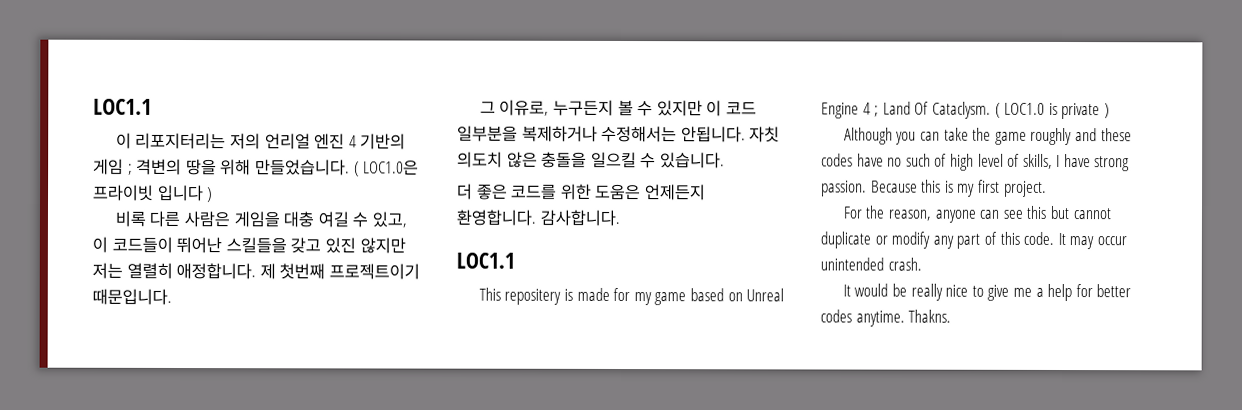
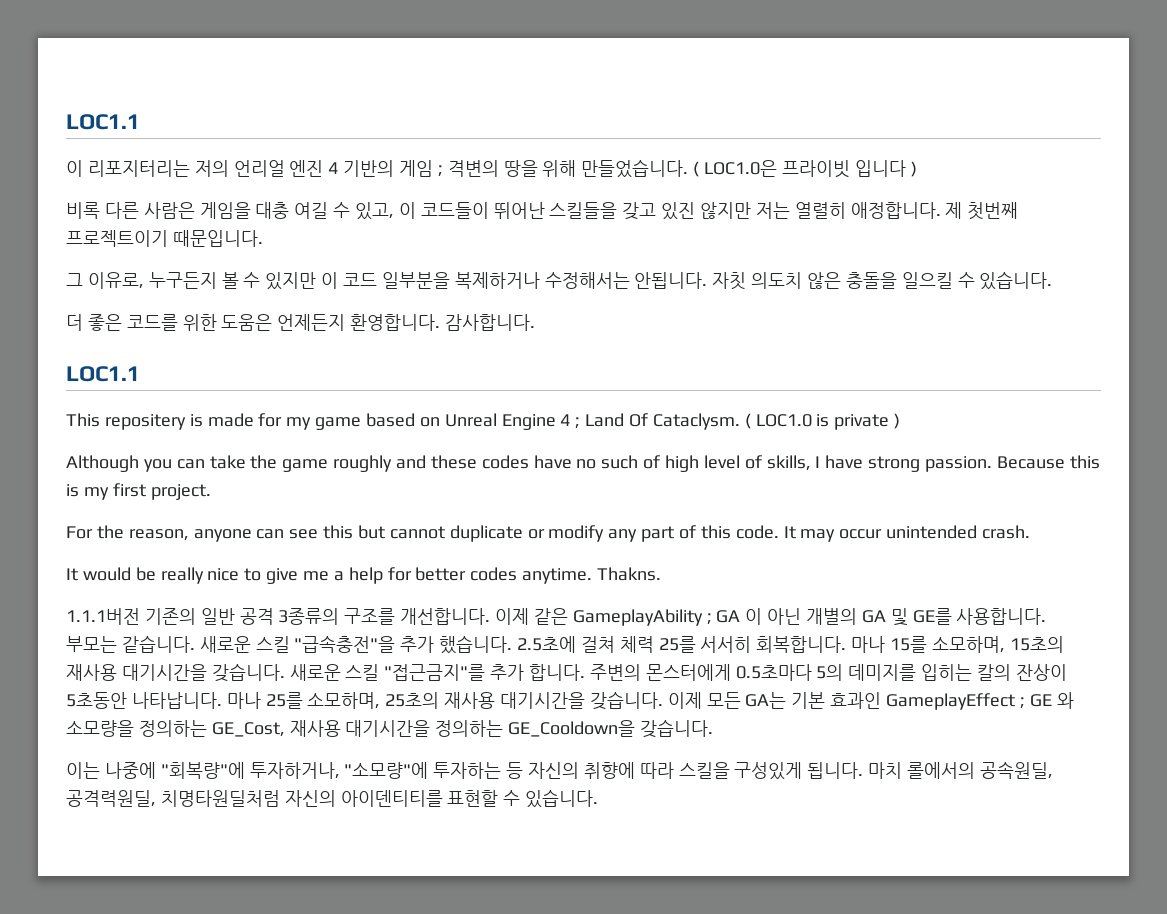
(952, 316) none -> [66,608,1047,626] [66,635,1064,654] [66,663,1067,682] [66,691,1074,710] [66,719,714,738] [66,761,1053,780] [66,789,599,808] // 1.1.1버전 기존의 일반 공격 3종류의 구조를 개선합니다. 이제 같은 GameplayAbility ; GA 이 아닌 개별의 GA 및 GE를 사용합니다. 부모는 같습니다. 새로운 스킬 "급속충전"을 추가 했습니다. 2.5초에 걸쳐 체력 25를 서서히 회복합니다. 마나 15를 소모하며, 15초의 재사용 대기시간을 갖습니다. 새로운 스킬 "접근금지"를 추가 합니다. 주변의 몬스터에게 0.5초마다 5의 데미지를 입히는 칼의 잔상이 5초동안 나타납니다. 마나 25를 소모하며, 25초의 재사용 대기시간을 갖습니다. 이제 모든 GA는 기본 효과인 GameplayEffect ; GE 와 소모량을 정의하는 GE_Cost, 재사용 대기시간을 정의하는 GE_Cooldown을 갖습니다. // 이는 나중에 "회복량"에 투자하거나, "소모량"에 투자하는 등 자신의 취향에 따라 스킬을 구성있게 됩니다. 마치 롤에서의 공속원딜, 공격력원딜, 치명타원딜처럼 자신의 아이덴티티를 표현할 수 있습니다.

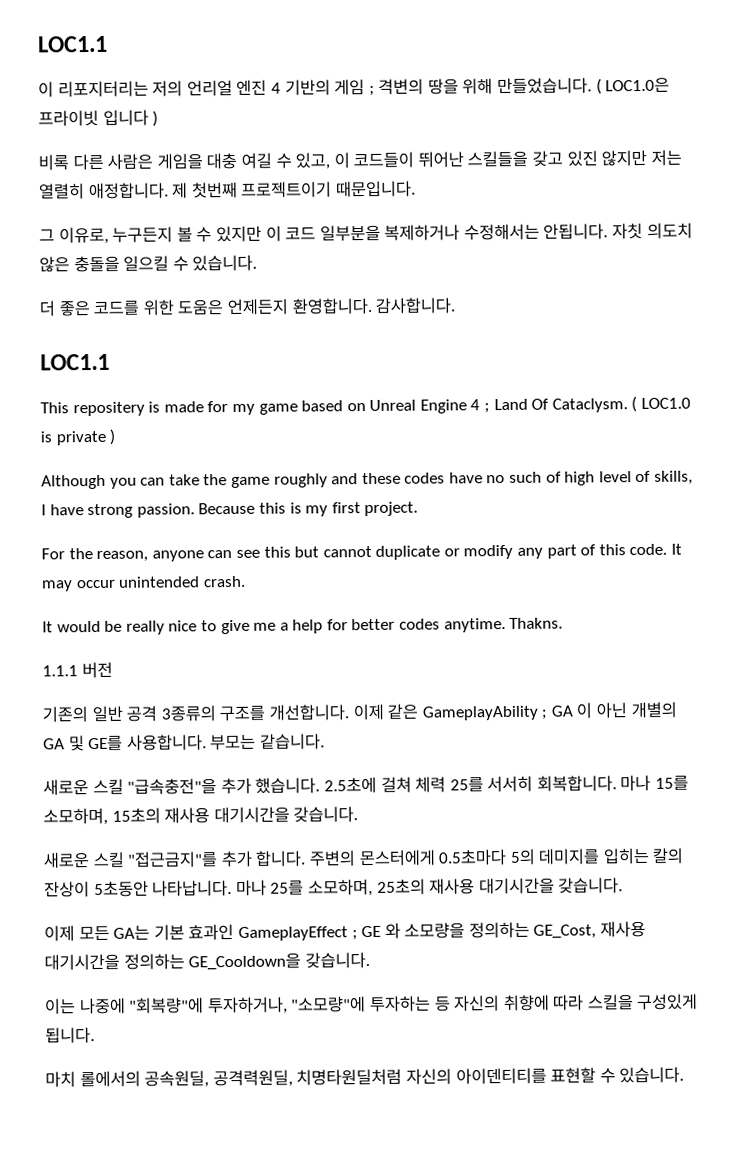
[66,608,140,625] 1.1.1버전 -> [42,661,113,679] 1.1.1 버전 //
(195, 644) none -> (325, 741) //
(285, 672) none -> (359, 814) //
(663, 700) none -> (624, 885) //
(864, 770) none -> (95, 1035) //

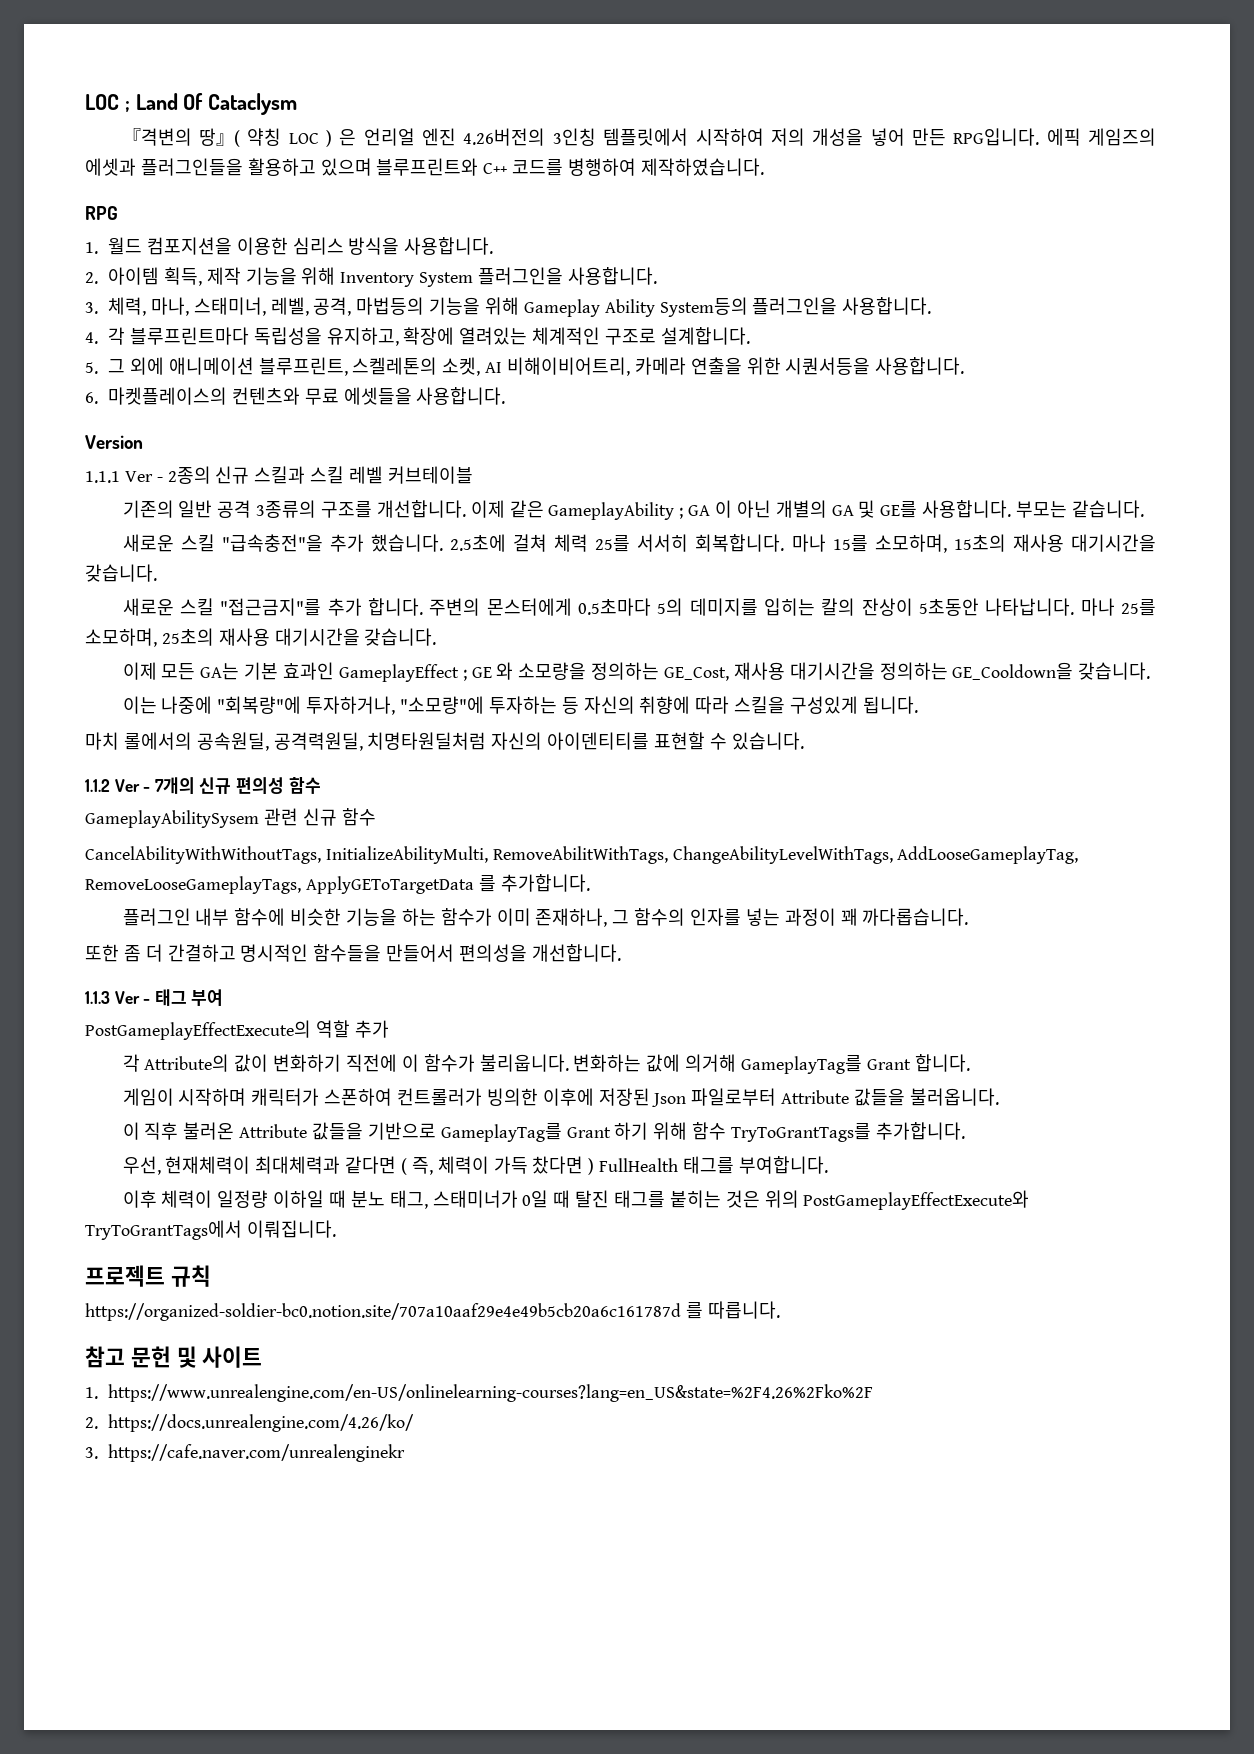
[37,35,108,53] [38,77,671,98] [38,109,159,127] [38,149,682,171] [39,180,416,200] [39,222,693,245] [39,254,258,273] [39,297,457,317] [40,353,110,371] [40,396,692,417] [40,428,116,446] [41,470,694,490] [41,501,419,519] [41,543,683,562] [41,575,246,592] [42,617,564,635] [42,661,113,679] LOC1.1 // 이 리포지터리는 저의 언리얼 엔진 4 기반의 게임 ; 격변의 땅을 위해 만들었습니다. ( LOC1.0은 프라이빗 입니다 ) // 비록 다른 사람은 게임을 대충 여길 수 있고, 이 코드들이 뛰어난 스킬들을 갖고 있진 않지만 저는 열렬히 애정합니다. 제 첫번째 프로젝트이기 때문입니다. // 그 이유로, 누구든지 볼 수 있지만 이 코드 일부분을 복제하거나 수정해서는 안됩니다. 자칫 의도치 않은 충돌을 일으킬 수 있습니다. // 더 좋은 코드를 위한 도움은 언제든지 환영합니다. 감사합니다. // LOC1.1 // This repositery is made for my game based on Unreal Engine 4 ; Land Of Cataclysm. ( LOC1.0 is private ) // Although you can take the game roughly and these codes have no such of high level of skills, I have strong passion. Because this is my first project. // For the reason, anyone can see this but cannot duplicate or modify any part of this code. It may occur unintended crash. // It would be really nice to give me a help for better codes anytime. Thakns. // 1.1.1 버전 -> [85,93,298,115] [122,128,1156,147] [85,158,764,176] [85,206,118,220] [85,237,494,255] [85,267,657,287] [85,297,932,317] [85,327,750,346] [85,357,965,376] [85,387,506,405] [85,435,143,449] [85,466,473,484] LOC ; Land Of Cataclysm // 『격변의 땅』( 약칭 LOC ) 은 언리얼 엔진 4.26버전의 3인칭 템플릿에서 시작하여 저의 개성을 넣어 만든 RPG입니다. 에픽 게임즈의 에셋과 플러그인들을 활용하고 있으며 블루프린트와 C++ 코드를 병행하여 제작하였습니다. // RPG // 1. 월드 컴포지션을 이용한 심리스 방식을 사용합니다. // 2. 아이템 획득, 제작 기능을 위해 Inventory System 플러그인을 사용합니다. // 3. 체력, 마나, 스태미너, 레벨, 공격, 마법등의 기능을 위해 Gameplay Ability System등의 플러그인을 사용합니다. // 4. 각 블루프린트마다 독립성을 유지하고, 확장에 열려있는 체계적인 구조로 설계합니다. // 5. 그 외에 애니메이션 블루프린트, 스켈레톤의 소켓, AI 비해이비어트리, 카메라 연출을 위한 시퀀서등을 사용합니다. // 6. 마켓플레이스의 컨텐츠와 무료 에셋들을 사용합니다. // Version // 1.1.1 Ver - 2종의 신규 스킬과 스킬 레벨 커브테이블
(685, 1075) none -> [85,777,321,794] [85,808,376,828] [85,846,1079,864] [85,874,590,894] [122,908,969,927] [85,944,621,962] [85,989,224,1006] [85,1020,389,1040] [122,1054,970,1074] [122,1088,999,1107] [122,1122,965,1142] [122,1156,828,1175] [122,1190,1030,1210] [85,1220,336,1240] [85,1265,211,1287] [85,1301,780,1321] [85,1346,263,1368] [85,1384,873,1402] [85,1414,414,1432] [85,1444,405,1462] // 1.1.2 Ver - 7개의 신규 편의성 함수 // GameplayAbilitySysem 관련 신규 함수 // CancelAbilityWithWithoutTags, InitializeAbilityMulti, RemoveAbilitWithTags, ChangeAbilityLevelWithTags, AddLooseGameplayTag, RemoveLooseGameplayTags, ApplyGEToTargetData 를 추가합니다. // 플러그인 내부 함수에 비슷한 기능을 하는 함수가 이미 존재하나, 그 함수의 인자를 넣는 과정이 꽤 까다롭습니다. // 또한 좀 더 간결하고 명시적인 함수들을 만들어서 편의성을 개선합니다. // 1.1.3 Ver - 태그 부여 // PostGameplayEffectExecute의 역할 추가 // 각 Attribute의 값이 변화하기 직전에 이 함수가 불리웁니다. 변화하는 값에 의거해 GameplayTag를 Grant 합니다. // 게임이 시작하며 캐릭터가 스폰하여 컨트롤러가 빙의한 이후에 저장된 Json 파일로부터 Attribute 값들을 불러옵니다. // 이 직후 불러온 Attribute 값들을 기반으로 GameplayTag를 Grant 하기 위해 함수 TryToGrantTags를 추가합니다. // 우선, 현재체력이 최대체력과 같다면 ( 즉, 체력이 가득 찼다면 ) FullHealth 태그를 부여합니다. // 이후 체력이 일정량 이하일 때 분노 태그, 스태미너가 0일 때 탈진 태그를 붙히는 것은 위의 PostGameplayEffectExecute와 TryToGrantTags에서 이뤄집니다. // 프로젝트 규칙 // https://organized-soldier-bc0.notion.site/707a10aaf29e4e49b5cb20a6c161787d 를 따릅니다. // 참고 문헌 및 사이트 // 1. https://www.unrealengine.com/en-US/onlinelearning-courses?lang=en_US&state=%2F4.26%2Fko%2F // 2. https://docs.unrealengine.com/4.26/ko/ // 3. https://cafe.naver.com/unrealenginekr

